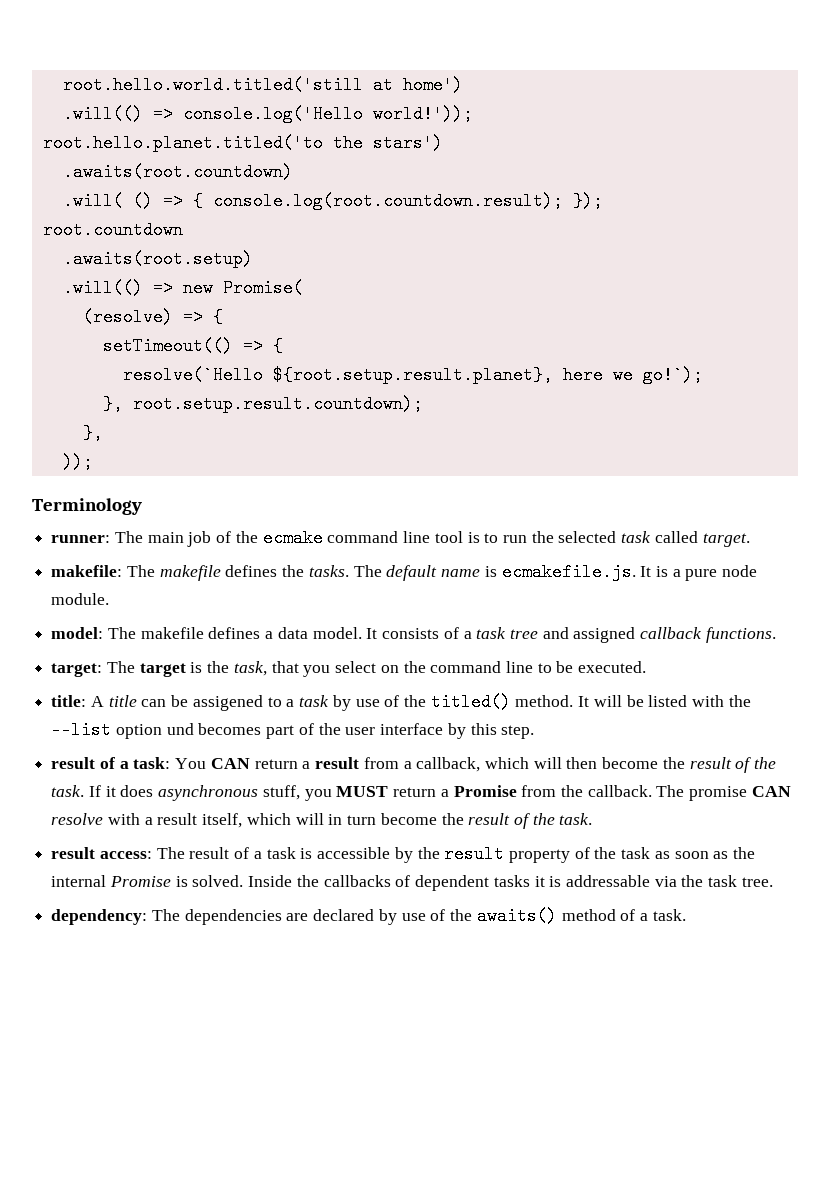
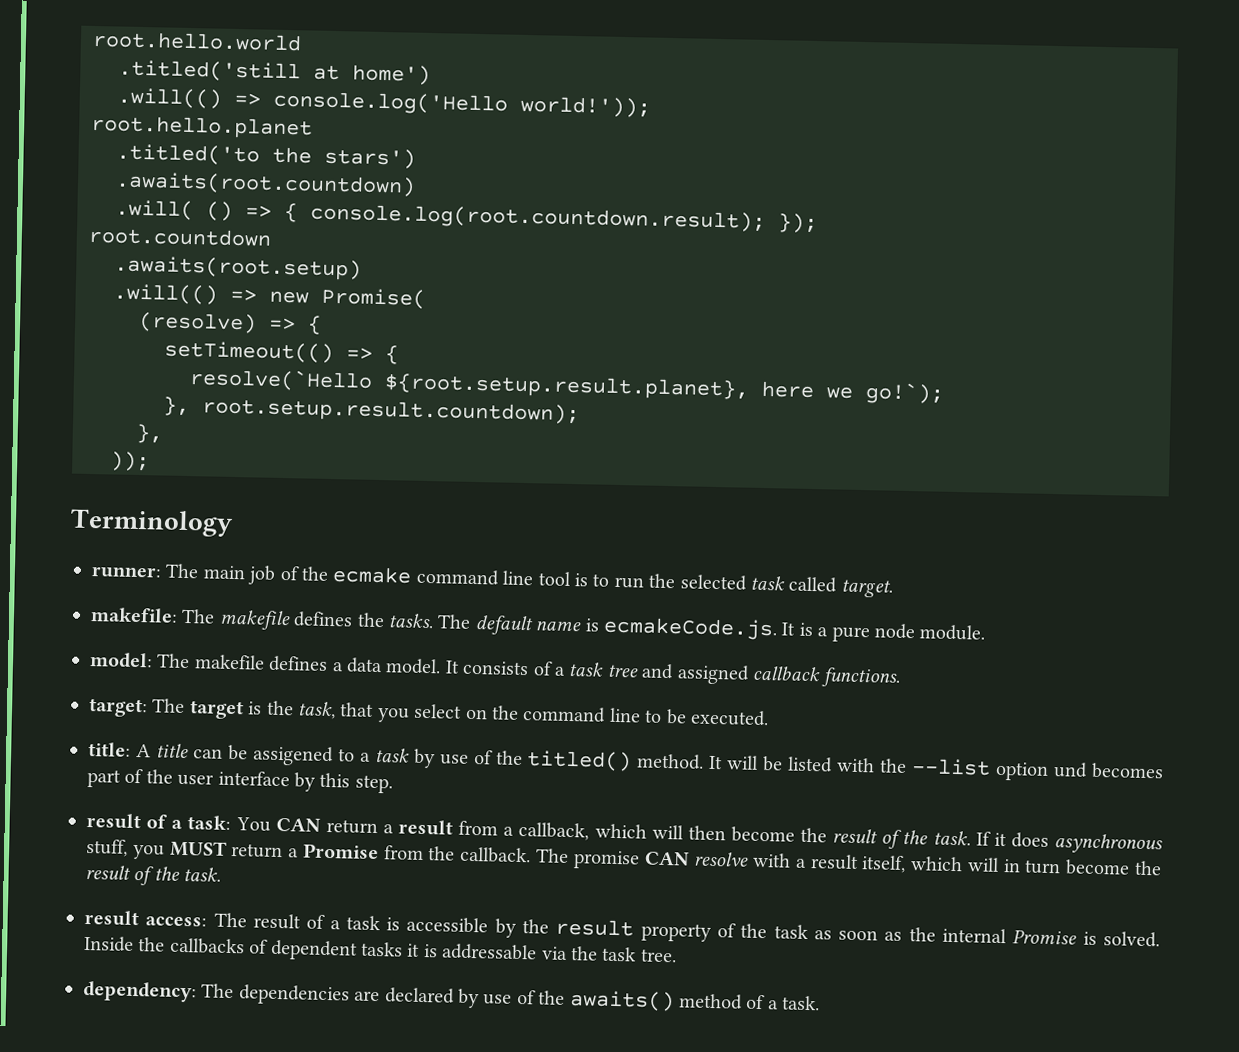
[62,76,363,94] root.hello.world.titled('still -> [92,30,302,52] [118,59,301,83] root.hello.world // .titled('still
[42,134,323,152] root.hello.planet.titled('to -> [91,114,313,140] [116,143,260,166] root.hello.planet // .titled('to
[501,563,636,581] ecmakefile.js. -> [602,616,778,641] ecmakeCode.js.

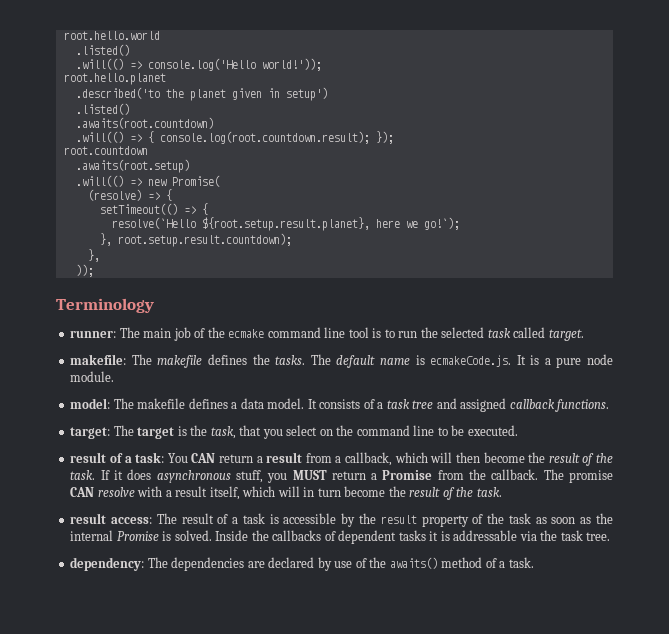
[118,59,431,85] .titled('still at home') -> [75,44,130,56] .listed()
[116,143,416,169] .titled('to the stars') -> [75,87,328,101] [75,103,130,115] .described('to the planet given in setup') // .listed()
[115,199,233,221] .will( () -> [75,131,124,143] .will(()
[88,742,1165,781] [87,768,393,794] // title: A title can be assigened to a task by use of the titled() method. It will be listed with the --list option und becomes part of the user interface by this step. -> (518, 430) none

